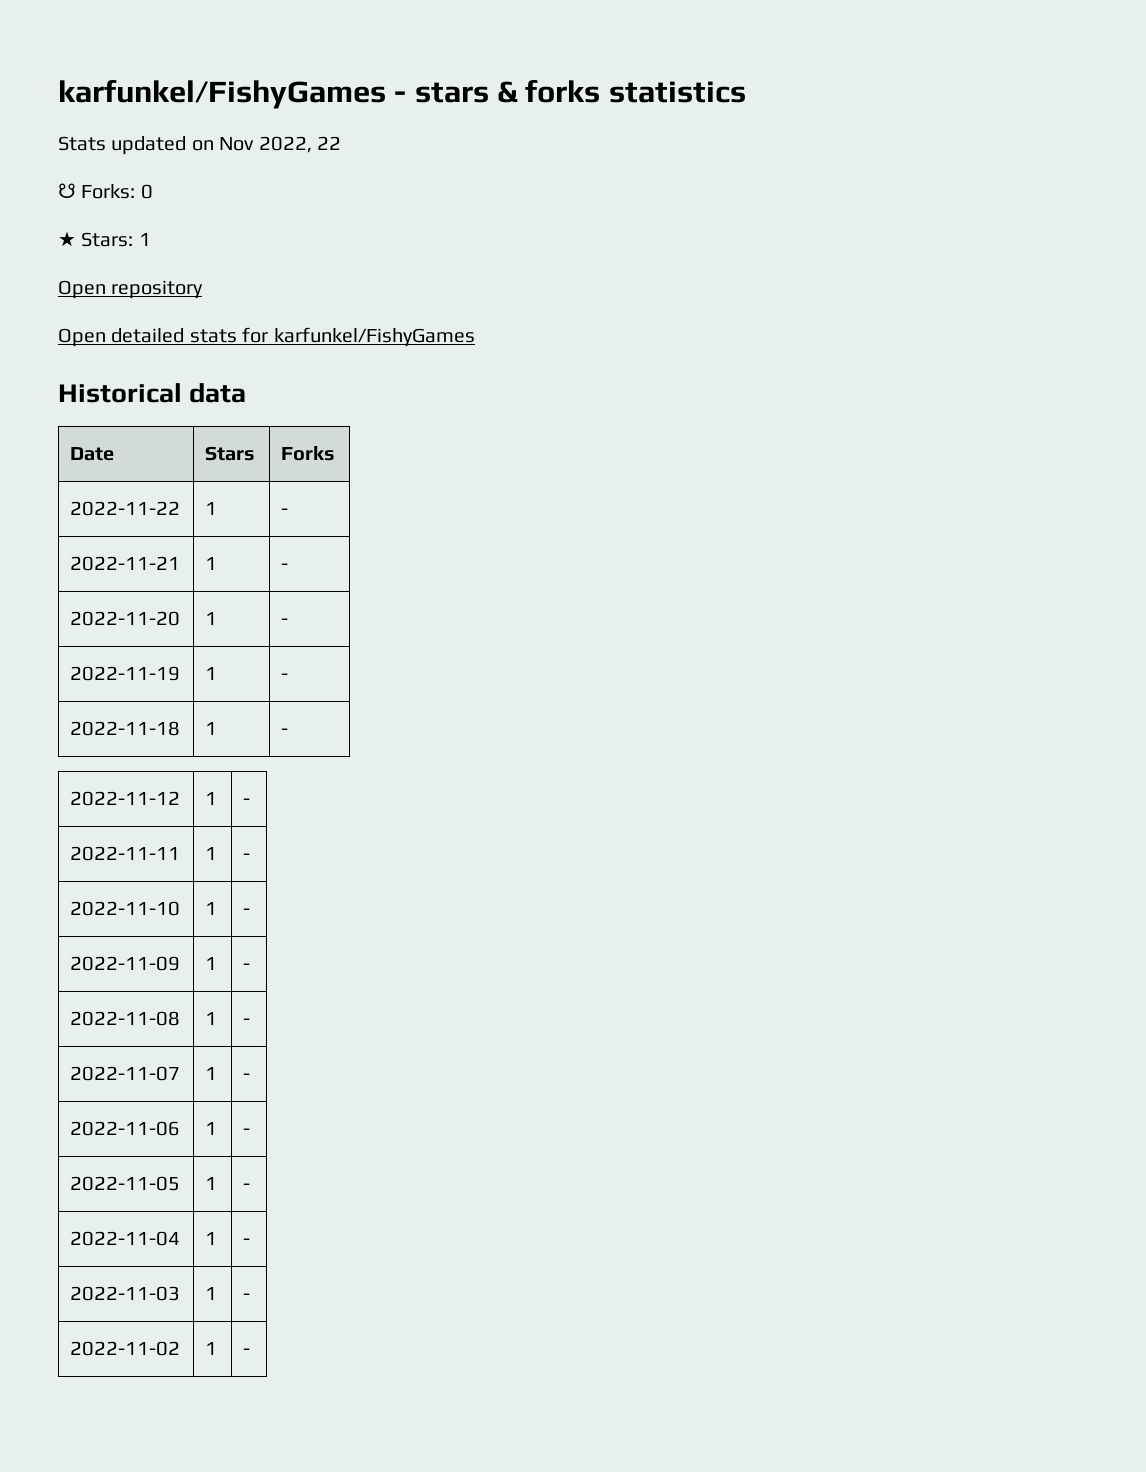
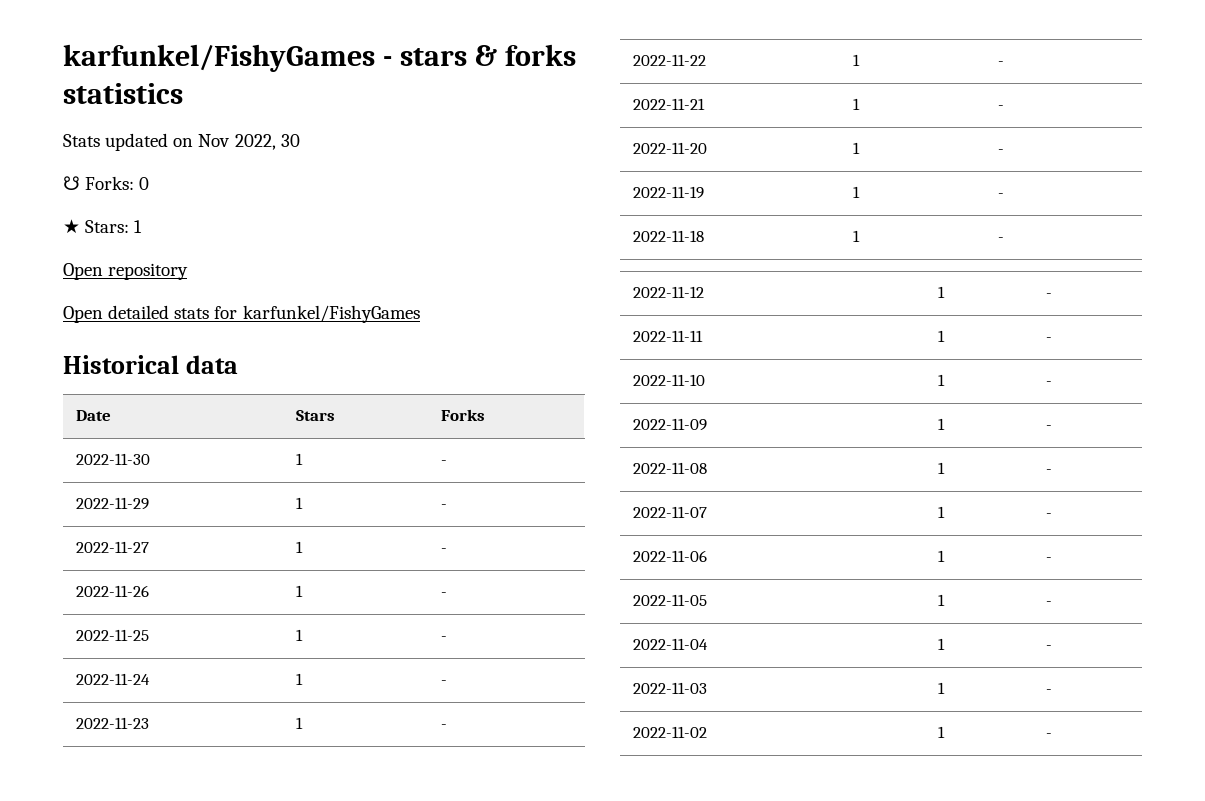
[317,136,341,150] 22 -> [280,134,300,147] 30
(336, 453) none -> [76,453,151,465] [296,453,304,465] [441,460,448,465] [76,497,150,510] [296,497,304,509] [441,504,448,509] [76,541,150,553] [296,541,304,553] [441,548,448,553] [76,585,150,597] [296,585,304,597] [441,592,448,597] [76,629,150,641] [296,629,304,641] [441,636,448,641] [76,673,151,685] [296,673,304,685] [441,680,448,685] [76,717,150,729] [296,717,304,729] [441,724,448,729] // 2022-11-30 | 1 | - // 2022-11-29 | 1 | - // 2022-11-27 | 1 | - // 2022-11-26 | 1 | - // 2022-11-25 | 1 | - // 2022-11-24 | 1 | - // 2022-11-23 | 1 | -

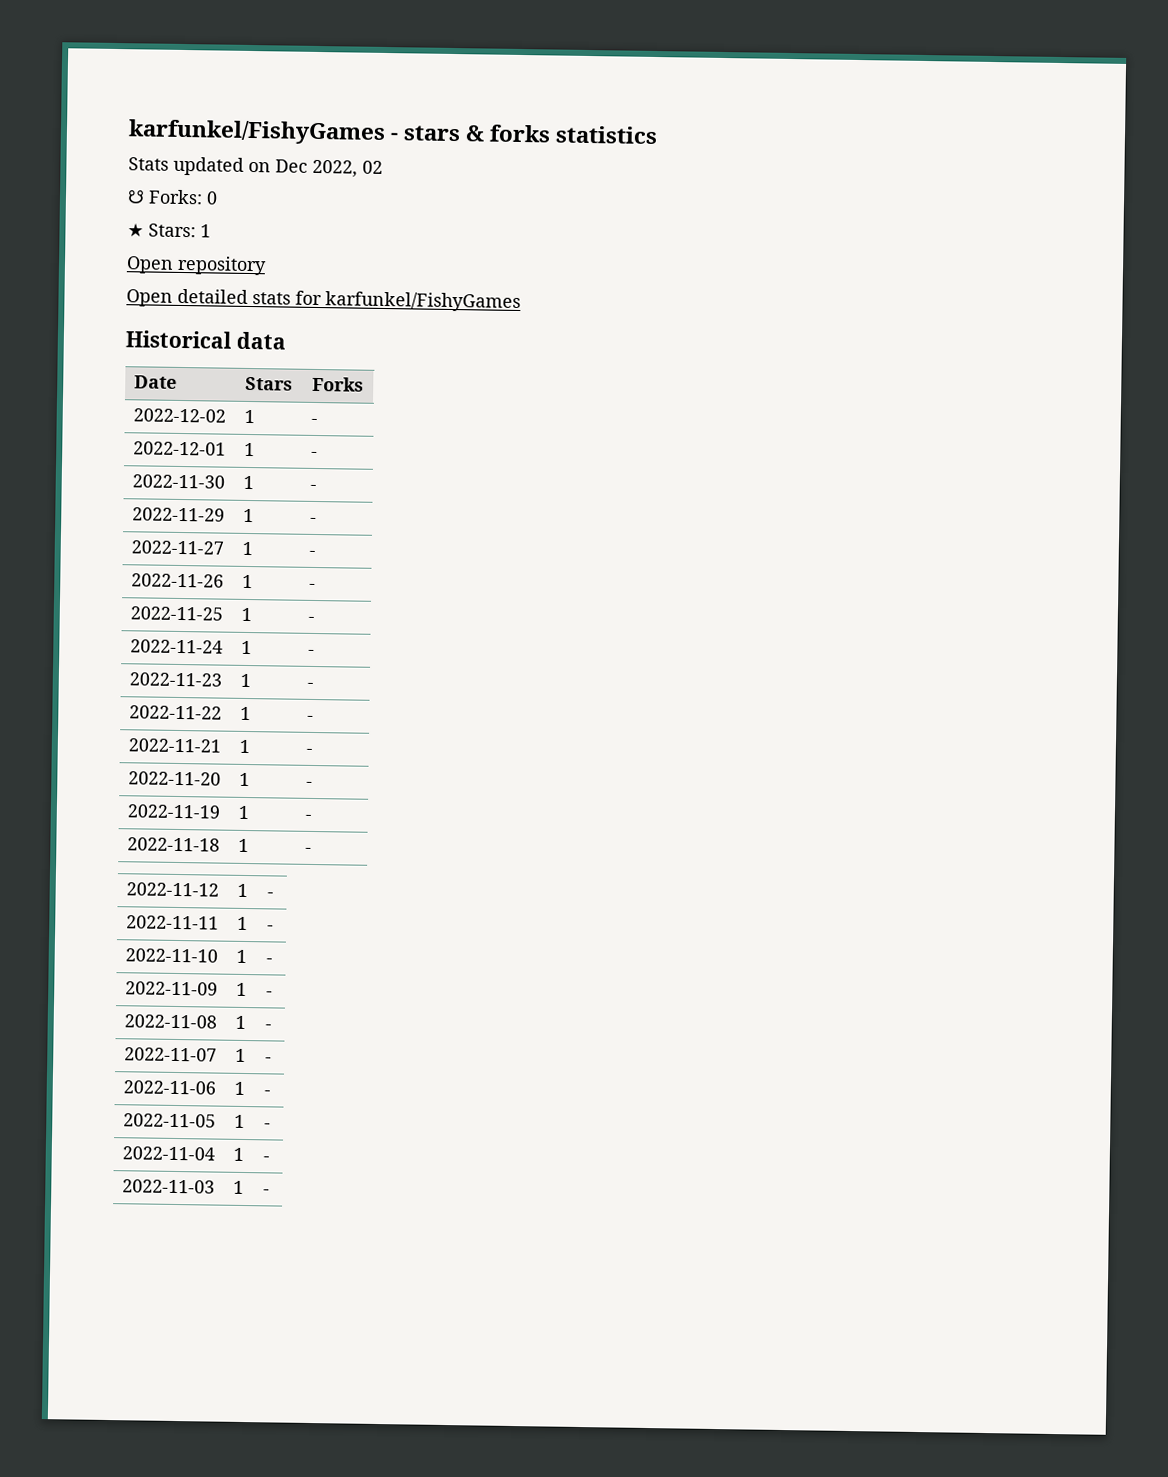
[198,134,300,150] Nov 2022, 30 -> [275,159,383,178] Dec 2022, 02
(486, 415) none -> [133,408,227,423] [244,409,256,424] [311,418,319,425] [133,441,227,456] [244,442,256,457] [311,451,319,458] // 2022-12-02 | 1 | - // 2022-12-01 | 1 | -
[633,726,708,738] [938,726,946,738] [1046,733,1053,738] // 2022-11-02 | 1 | - -> (271, 1192) none

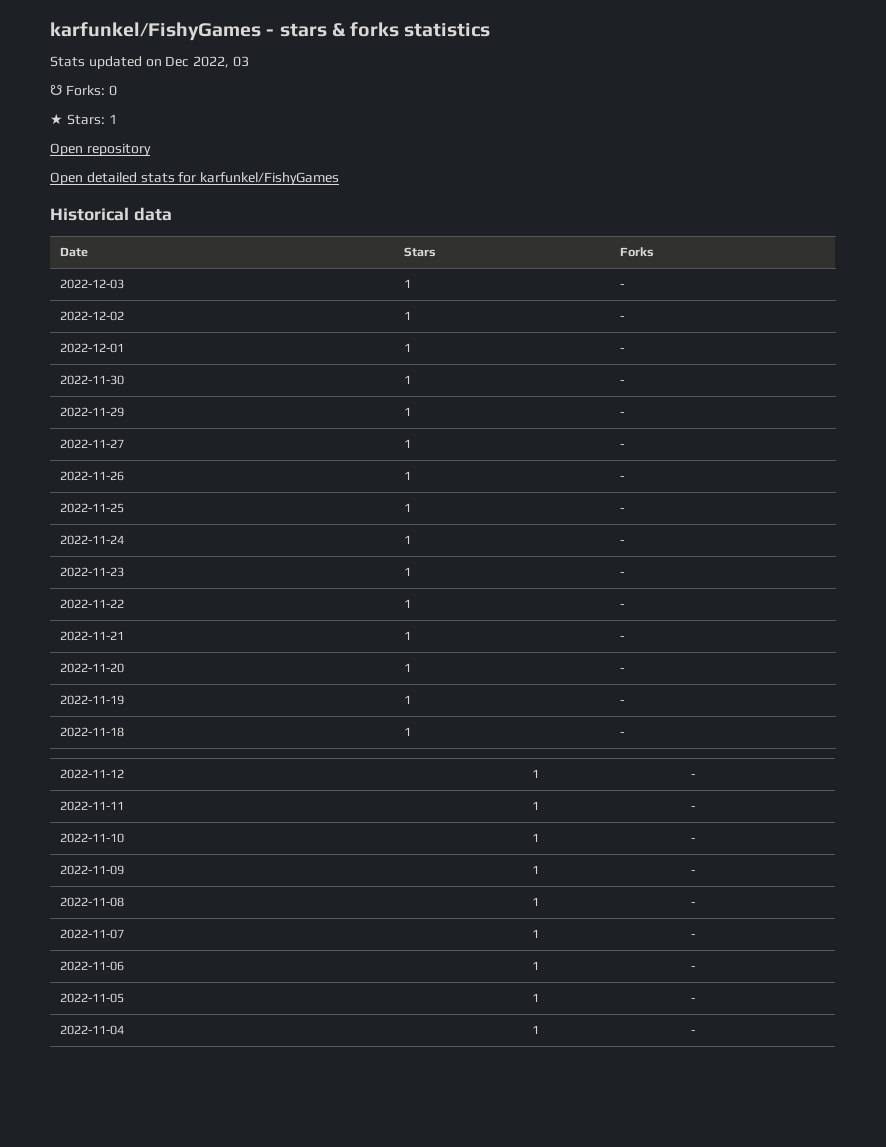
[362,160,383,174] 02 -> [232,56,249,67] 03
(365, 384) none -> [60,279,125,289] [404,279,412,288] [620,283,625,288] // 2022-12-03 | 1 | -
[122,1179,216,1194] [233,1180,245,1195] [263,1189,271,1195] // 2022-11-03 | 1 | - -> (696, 1031) none

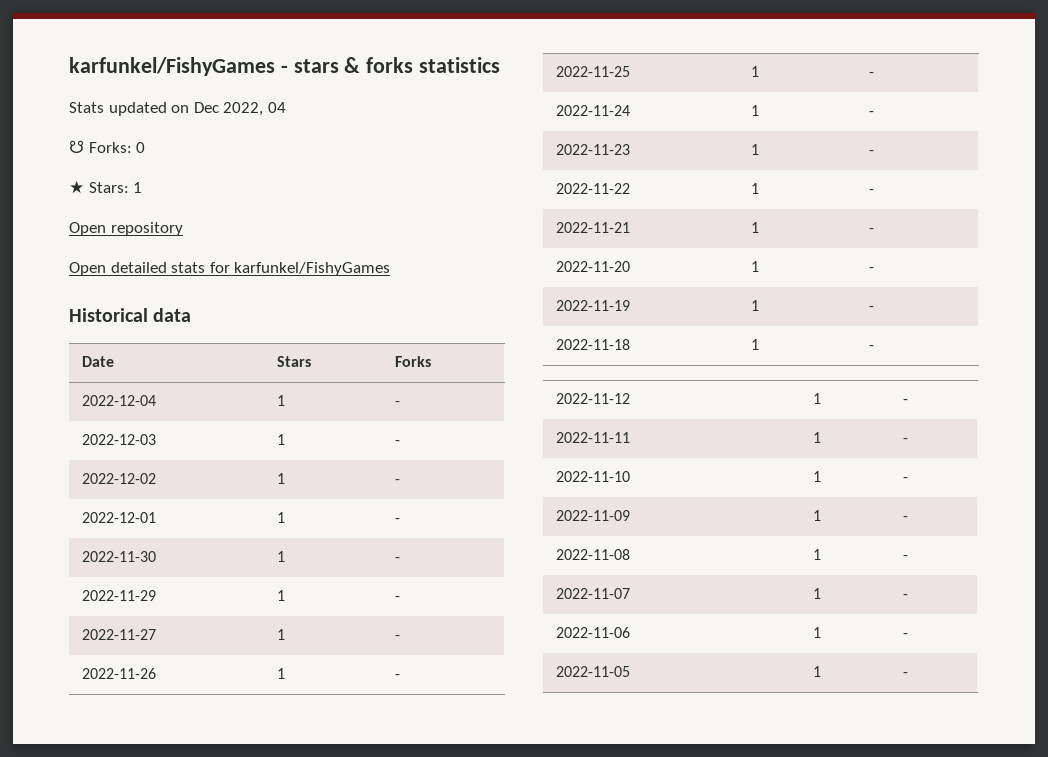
[232,56,249,67] 03 -> [267,102,286,113] 04
(655, 252) none -> [81,395,156,406] [276,395,285,406] [394,401,400,406] // 2022-12-04 | 1 | -
[60,1025,125,1035] [532,1025,540,1034] [691,1029,696,1034] // 2022-11-04 | 1 | - -> (908, 674) none

